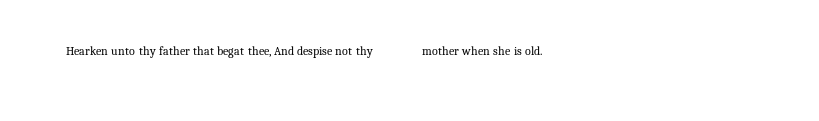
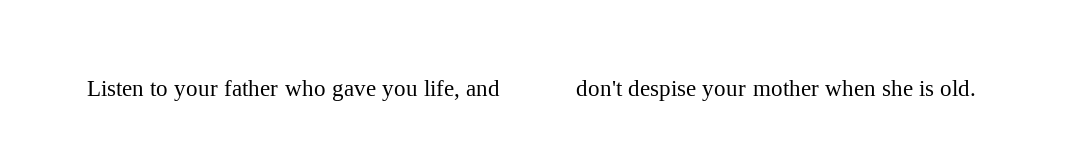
[66,46,373,58] Hearken unto thy father that begat thee, And despise not thy -> [86,80,747,101] Listen to your father who gave you life, and don't despise your

